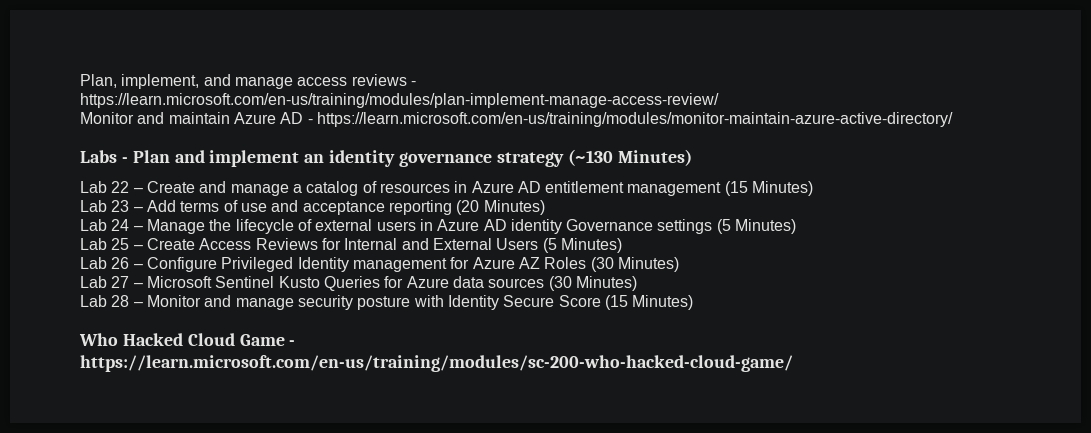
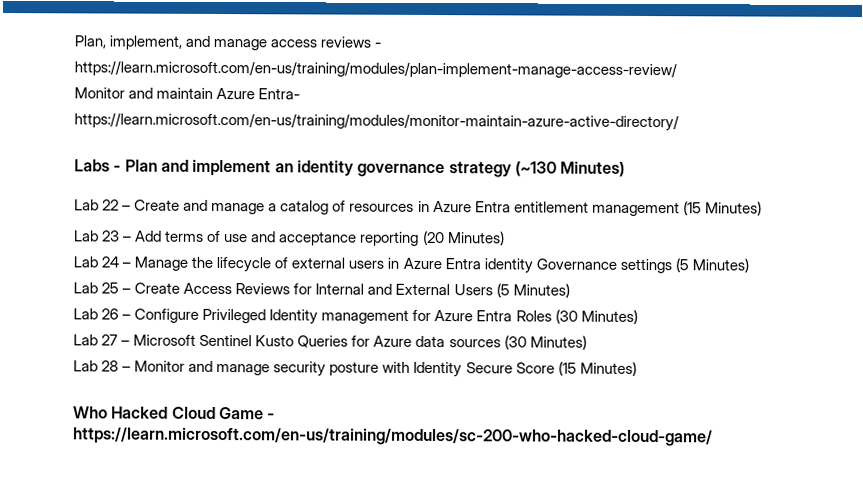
[280,112,313,124] AD - -> [258,88,301,100] Entra-
[517,181,541,193] AD -> [474,201,511,213] Entra
[483,219,507,231] AD -> [444,258,481,270] Entra
[518,257,540,269] AZ -> [476,310,513,322] Entra

